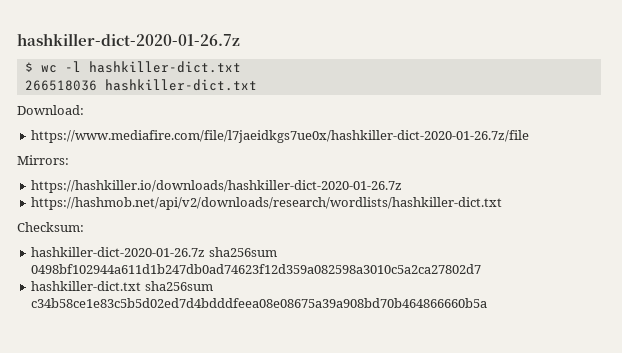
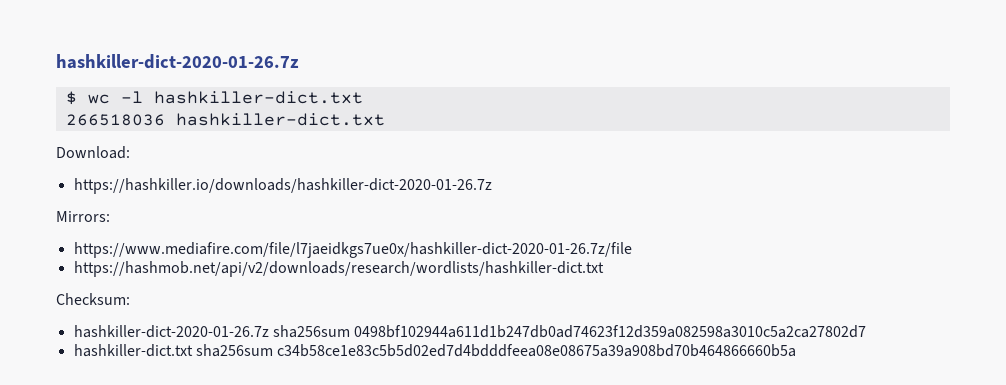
[31,130,530,143] https://www.mediafire.com/file/l7jaeidkgs7ue0x/hashkiller-dict-2020-01-26.7z/file -> [73,178,492,194] https://hashkiller.io/downloads/hashkiller-dict-2020-01-26.7z
[31,180,403,193] https://hashkiller.io/downloads/hashkiller-dict-2020-01-26.7z -> [73,242,632,258] https://www.mediafire.com/file/l7jaeidkgs7ue0x/hashkiller-dict-2020-01-26.7z/file

